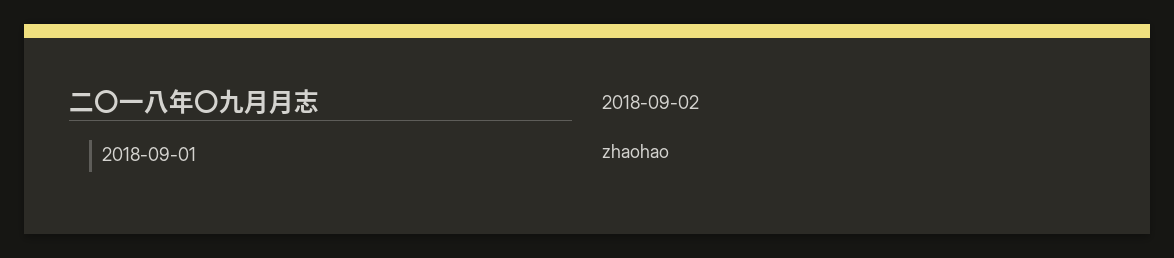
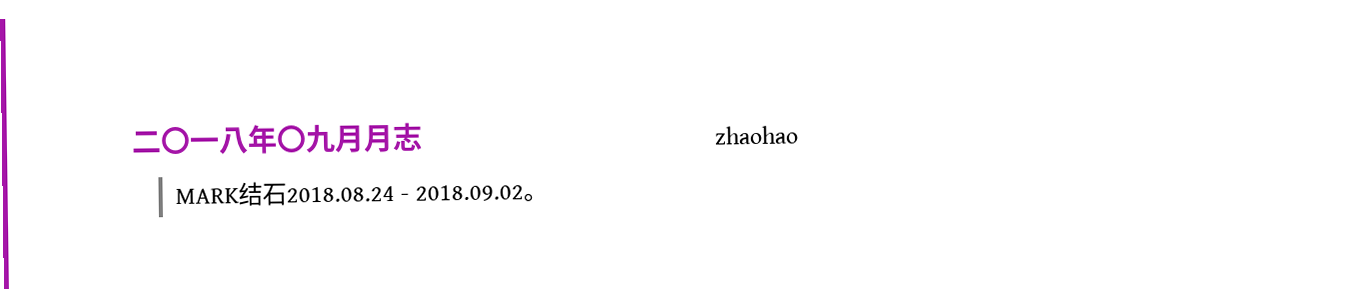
[101,147,196,161] [602,95,699,109] 2018-09-01 // 2018-09-02 -> [174,181,548,207] MARK结石2018.08.24 - 2018.09.02。

